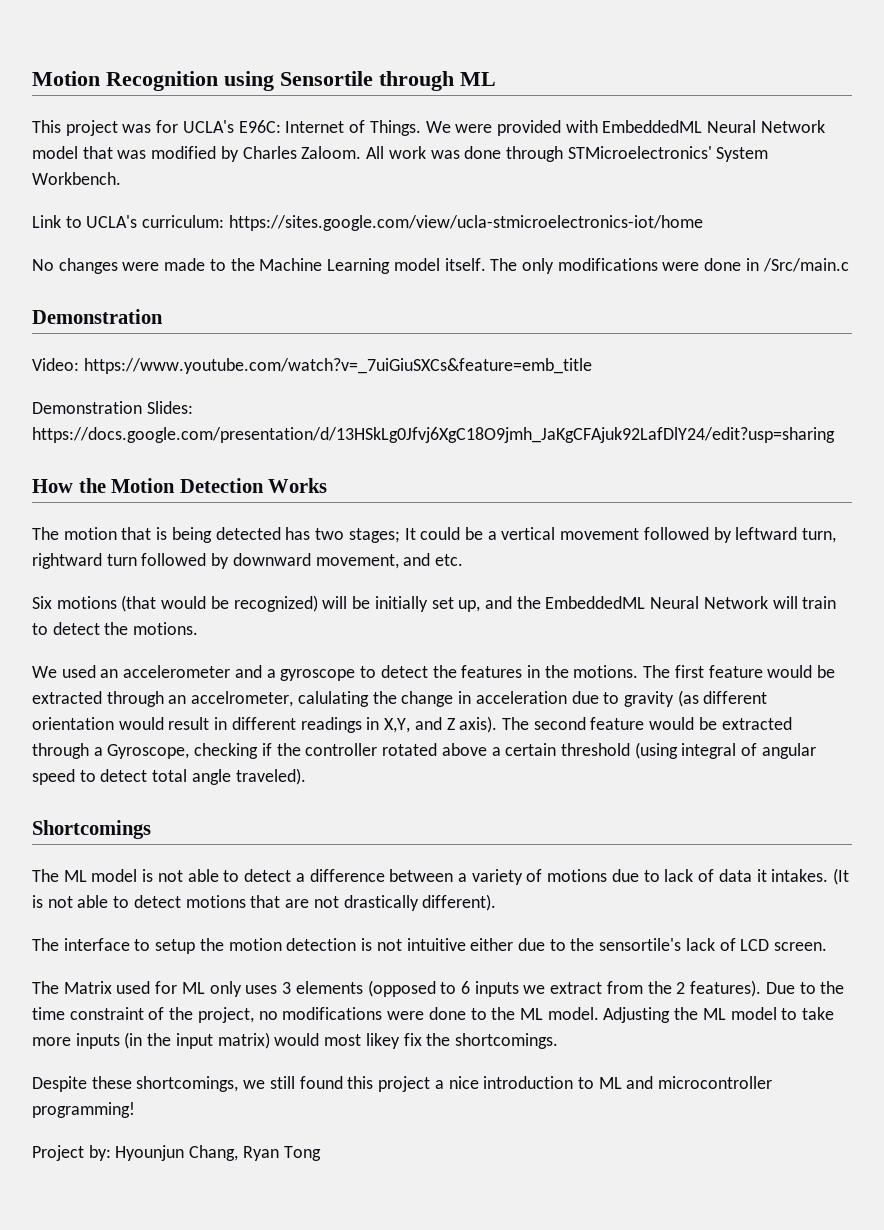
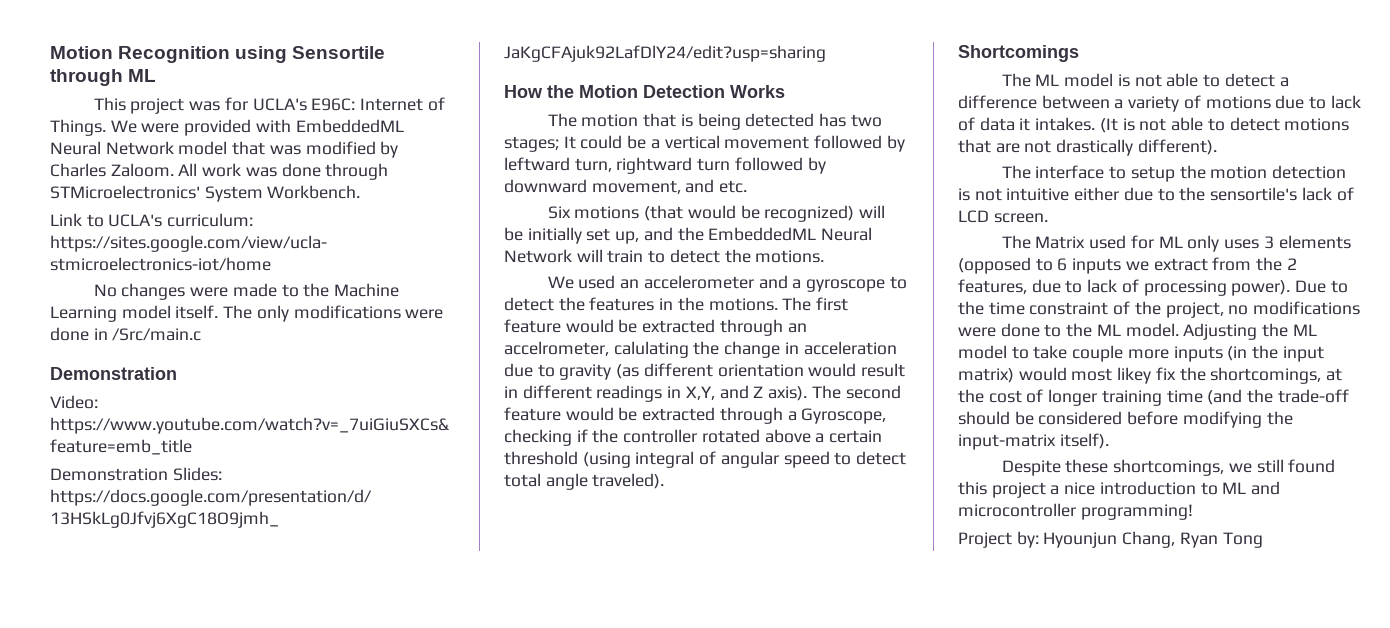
[690,980,762,997] features). -> [958,279,1291,296] features, due to lack of processing power).
(835, 1013) none -> [1072,345,1124,362] couple
[454,1033,558,1049] shortcomings. -> [1210,367,1343,384] [958,389,1349,406] [958,411,1293,428] [958,433,1109,450] shortcomings, at the cost of longer training time (and the trade-off should be considered before modifying the input-matrix itself).

